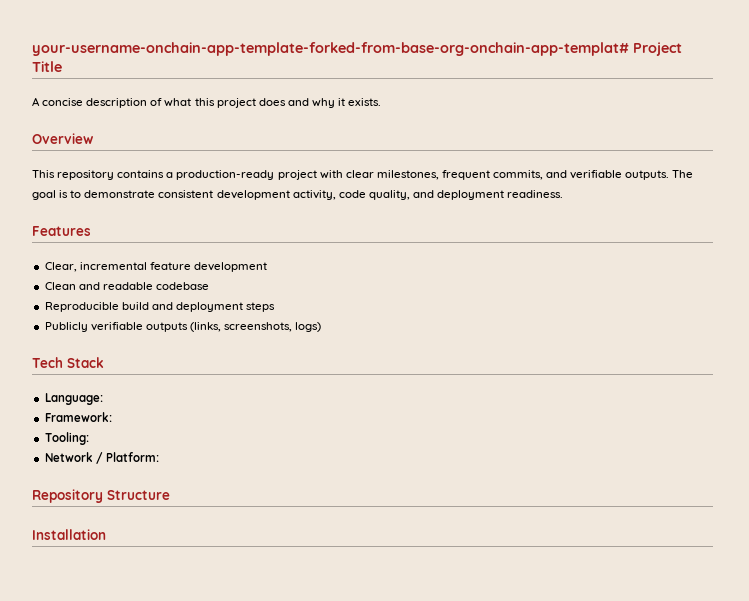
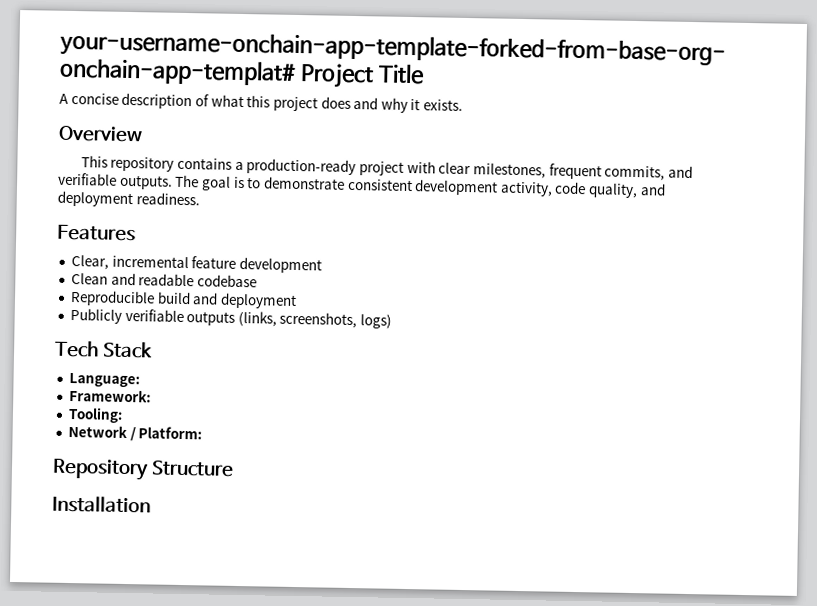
[246,302,276,312] steps -> (297, 300) none

